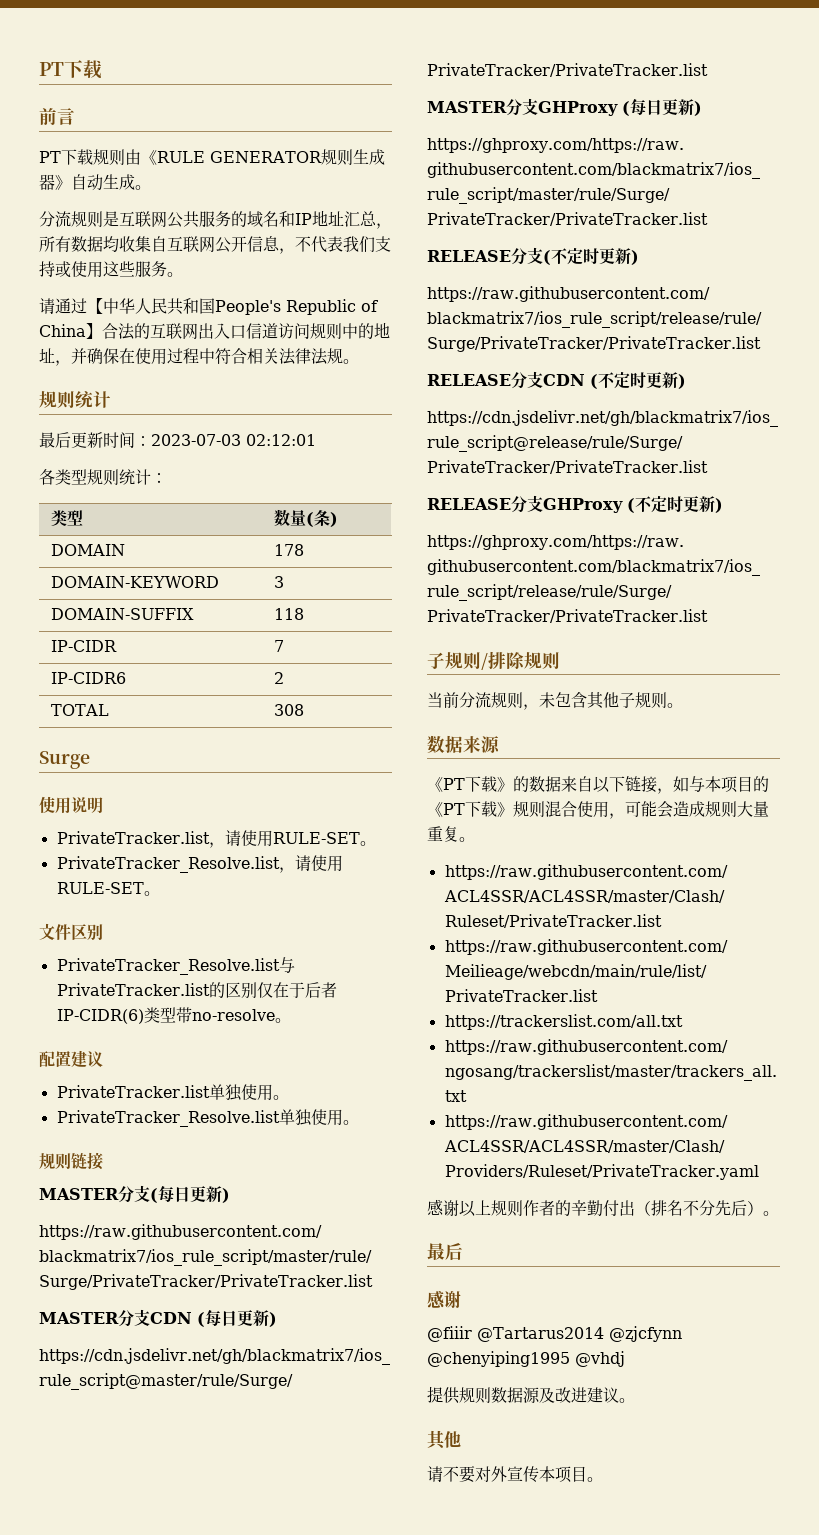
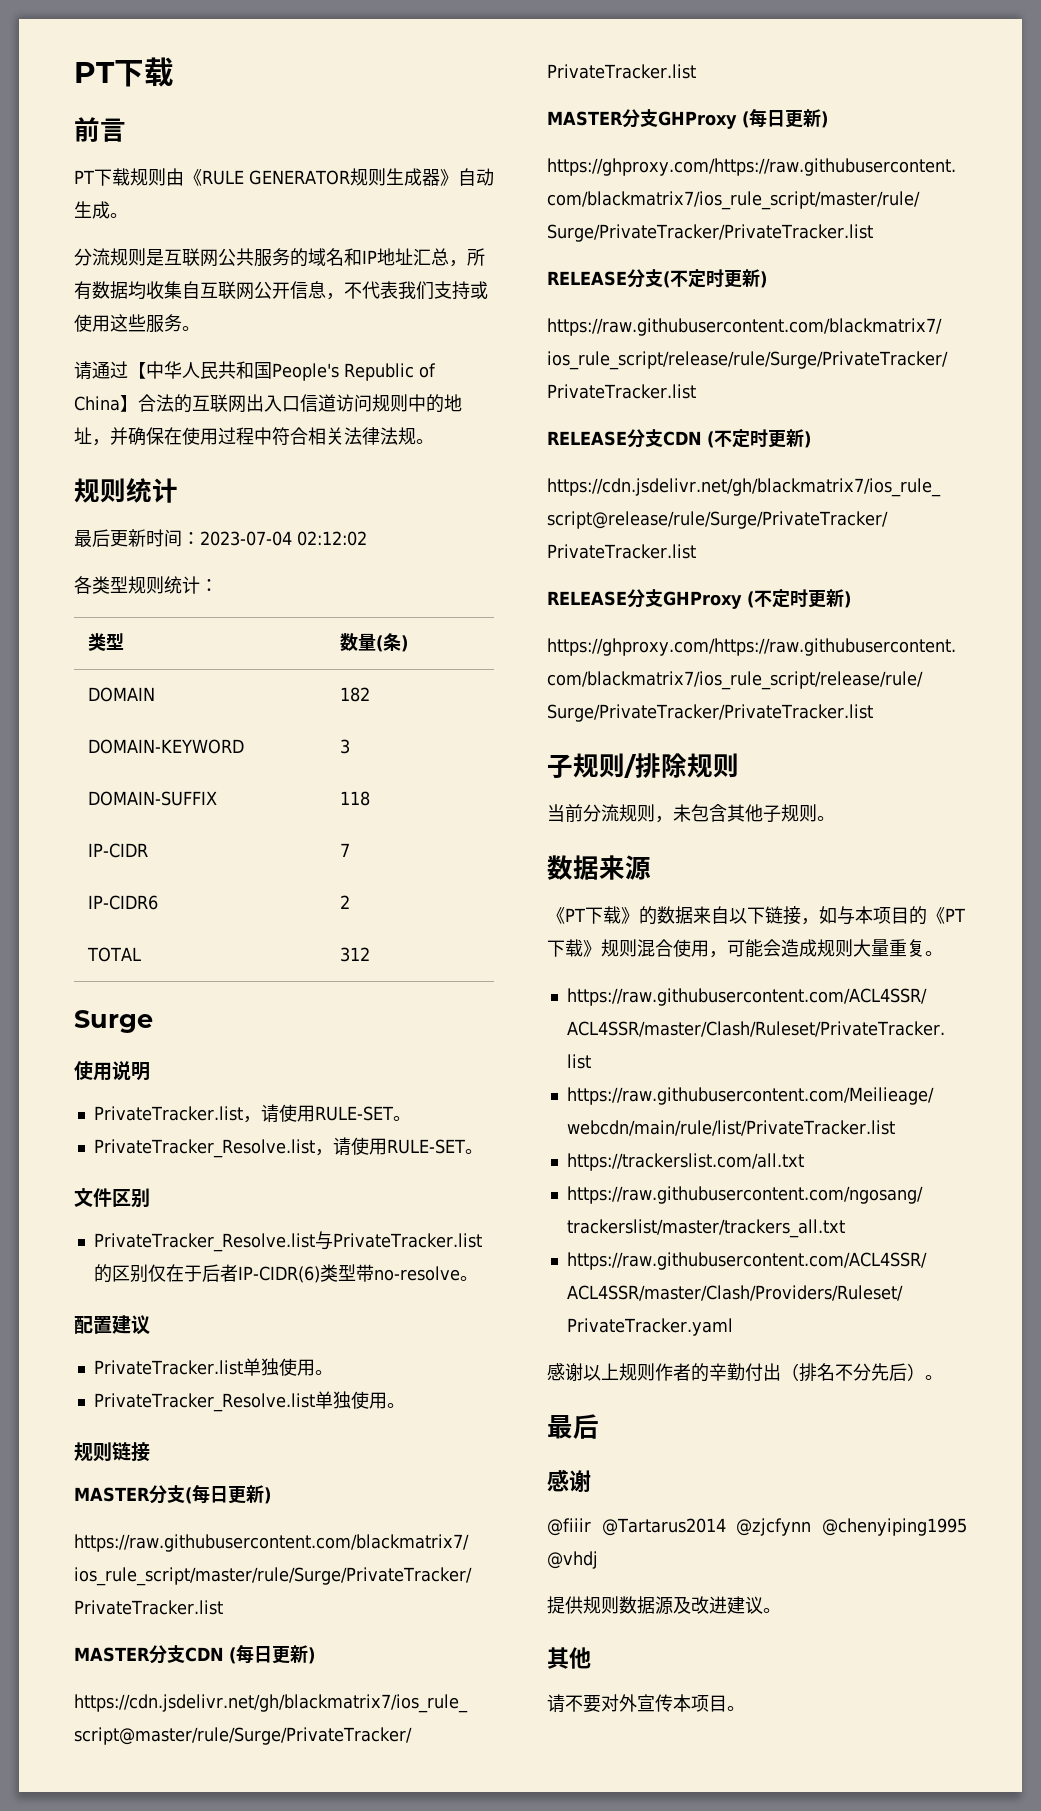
[151,434,316,446] 2023-07-03 02:12:01 -> [200,531,367,546] 2023-07-04 02:12:02
[274,544,305,556] 178 -> [339,687,370,702] 182
[274,704,305,716] 308 -> [339,947,370,962] 312

